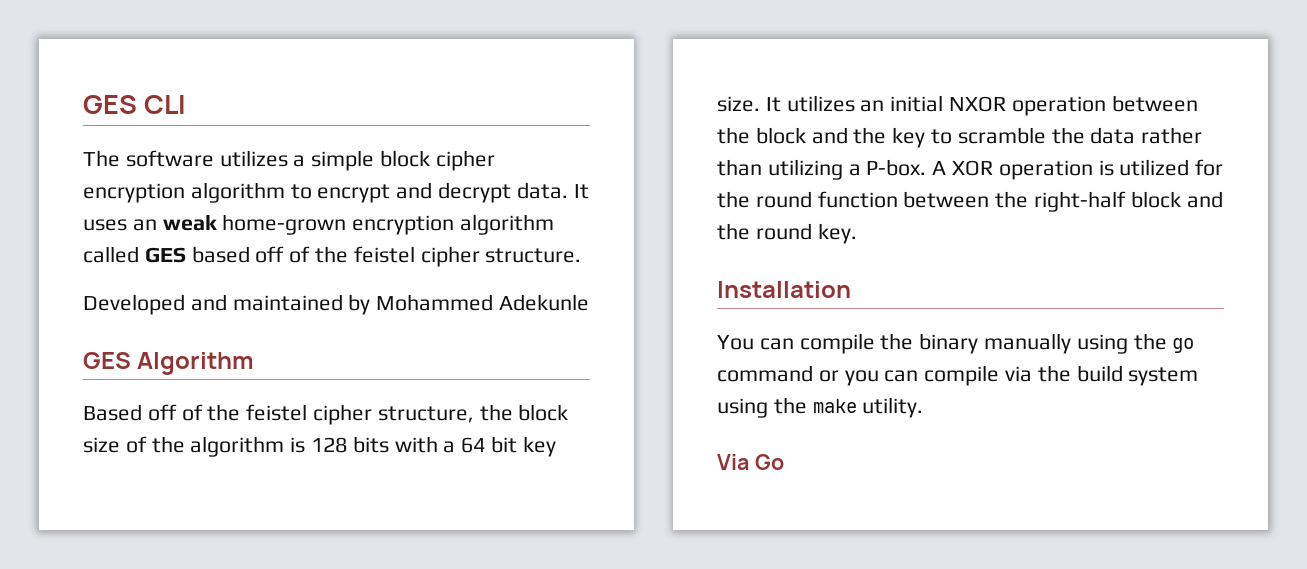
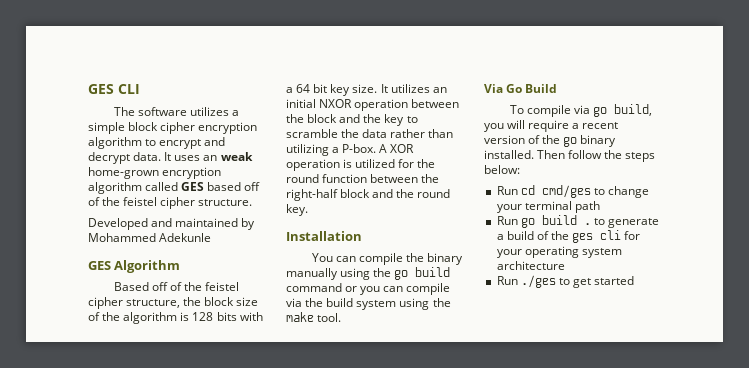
(1195, 345) none -> [415,267,451,277] build
[862,397,924,418] utility. -> [317,313,342,322] tool.
(784, 462) none -> [525,84,558,93] [509,104,652,117] [484,120,619,132] [484,135,617,147] [484,150,656,162] [484,165,520,174] [496,185,649,198] [496,201,600,213] [496,215,659,228] [496,230,641,243] [496,246,622,258] [496,261,565,270] [496,275,635,288] Build // To compile via go build, you will require a recent version of the go binary installed. Then follow the steps below: // Run cd cmd/ges to change your terminal path // Run go build . to generate a build of the ges cli for your operating system architecture // Run ./ges to get started

